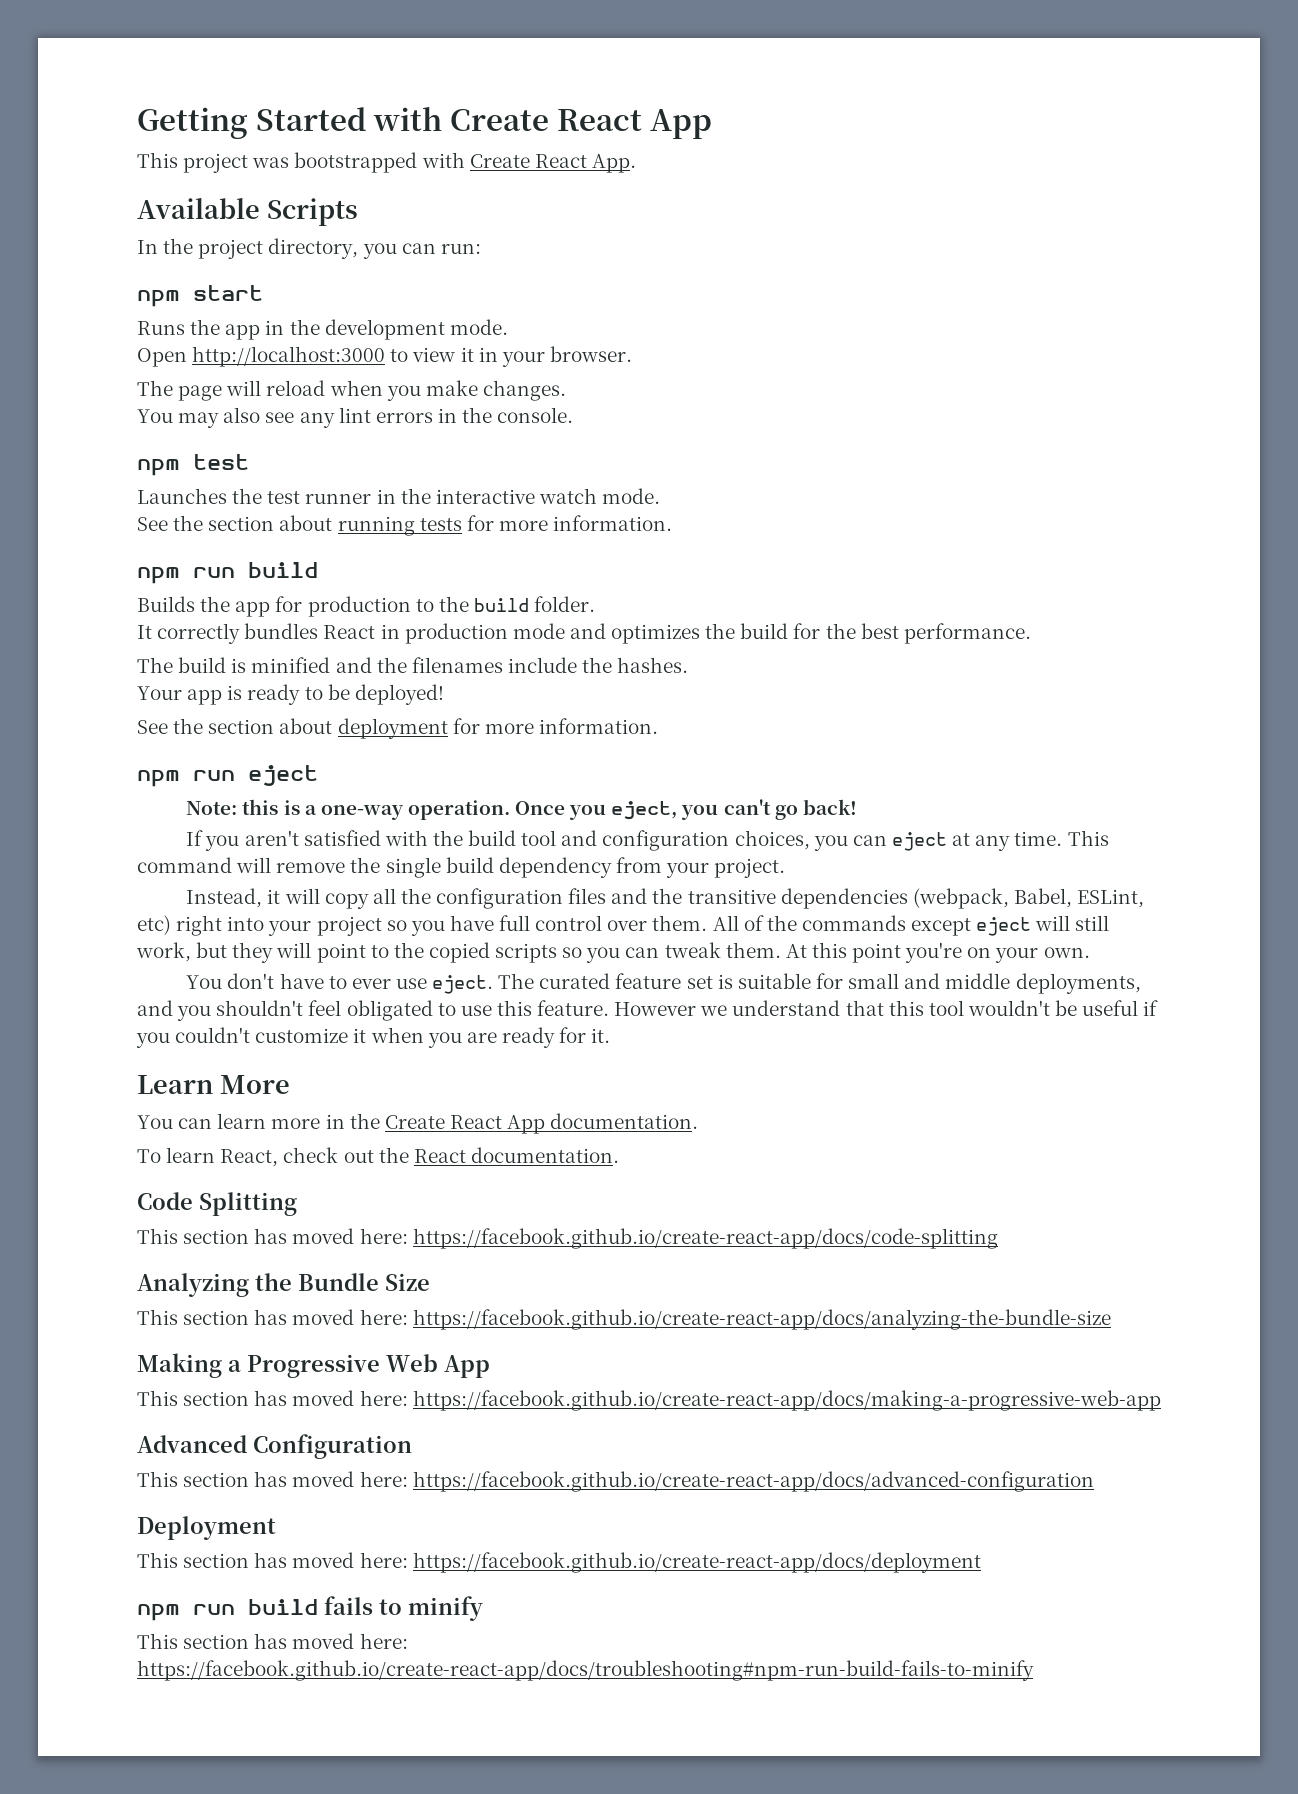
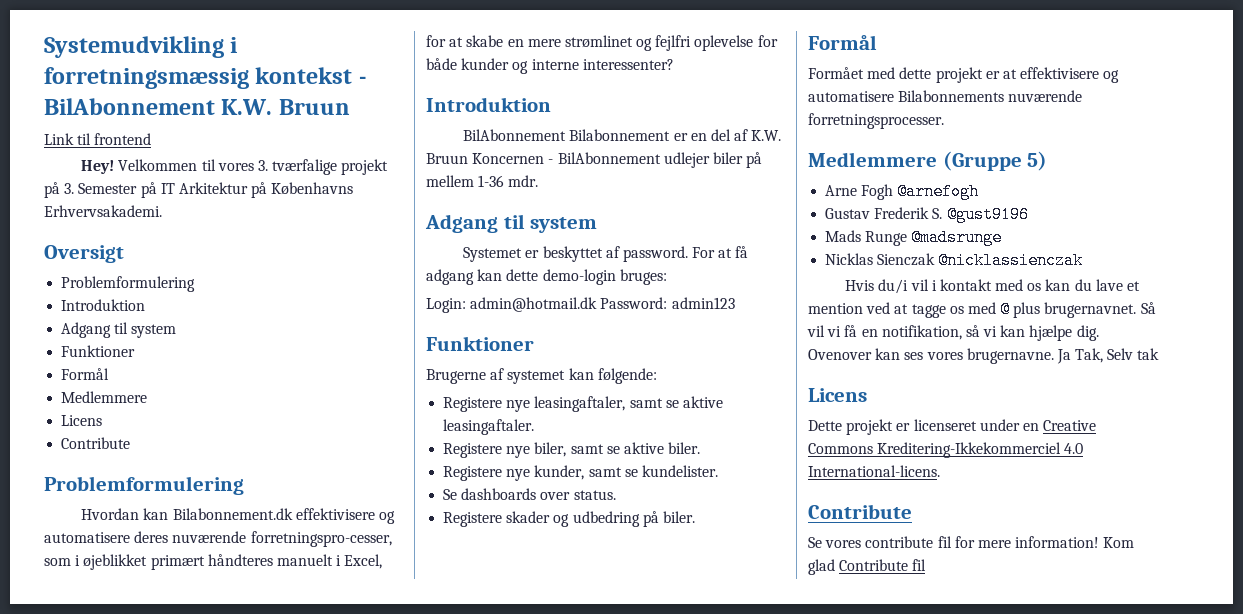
[137,106,712,139] [137,152,636,173] [137,198,358,226] [137,238,481,259] [137,285,263,307] [137,319,508,340] [137,346,632,367] [137,380,566,401] [137,407,574,428] [137,454,249,476] [137,488,661,504] [137,515,673,536] [137,562,318,584] [137,596,596,617] [137,623,1031,644] [137,657,689,673] [137,684,444,705] [137,718,658,739] [137,765,318,787] [186,799,857,820] [186,830,1109,851] [137,857,786,878] [186,888,1145,909] [137,915,1110,936] [136,942,1090,963] [186,973,1141,994] [137,1000,1159,1021] [136,1027,611,1048] [137,1075,290,1094] [137,1113,699,1134] [137,1147,619,1167] [137,1192,297,1216] [137,1228,998,1249] [137,1273,430,1297] [137,1309,1111,1330] [137,1353,490,1378] [137,1390,1161,1411] [137,1434,412,1459] [137,1471,1094,1492] [137,1516,276,1540] [137,1552,981,1573] [137,1596,483,1621] [137,1633,408,1649] [137,1660,1034,1681] Getting Started with Create React App // This project was bootstrapped with Create React App. // Available Scripts // In the project directory, you can run: // npm start // Runs the app in the development mode. // Open http://localhost:3000 to view it in your browser. // The page will reload when you make changes. // You may also see any lint errors in the console. // npm test // Launches the test runner in the interactive watch mode. // See the section about running tests for more information. // npm run build // Builds the app for production to the build folder. // It correctly bundles React in production mode and optimizes the build for the best performance. // The build is minified and the filenames include the hashes. // Your app is ready to be deployed! // See the section about deployment for more information. // npm run eject // Note: this is a one-way operation. Once you eject, you can't go back! // If you aren't satisfied with the build tool and configuration choices, you can eject at any time. This command will remove the single build dependency from your project. // Instead, it will copy all the configuration files and the transitive dependencies (webpack, Babel, ESLint, etc) right into your project so you have full control over them. All of the commands except eject will still work, but they will point to the copied scripts so you can tweak them. At this point you're on your own. // You don't have to ever use eject. The curated feature set is suitable for small and middle deployments, and you shouldn't feel obligated to use this feature. However we understand that this tool wouldn't be useful if you couldn't customize it when you are ready for it. // Learn More // You can learn more in the Create React App documentation. // To learn React, check out the React documentation. // Code Splitting // This section has moved here: https://facebook.github.io/create-react-app/docs/code-splitting // Analyzing the Bundle Size // This section has moved here: https://facebook.github.io/create-react-app/docs/analyzing-the-bundle-size // Making a Progressive Web App // This section has moved here: https://facebook.github.io/create-react-app/docs/making-a-progressive-web-app // Advanced Configuration // This section has moved here: https://facebook.github.io/create-react-app/docs/advanced-configuration // Deployment // This section has moved here: https://facebook.github.io/create-react-app/docs/deployment // npm run build fails to minify // This section has moved here: https://facebook.github.io/create-react-app/docs/troubleshooting#npm-run-build-fails-to-minify -> [44,36,239,58] [44,67,366,89] [44,98,350,115] [44,133,152,145] [81,159,389,175] [44,182,354,198] [44,205,162,217] [44,245,124,263] [61,276,196,292] [61,299,146,311] [61,322,177,338] [61,345,136,357] [61,368,110,380] [61,391,148,403] [61,415,103,426] [61,437,131,449] [44,476,244,495] [81,508,395,524] [44,531,392,547] [44,554,383,570] [426,35,778,51] [426,58,674,74] [426,97,551,112] [463,129,782,141] [426,152,763,168] [426,175,539,187] [425,214,598,233] [463,246,749,262] [426,269,667,285] [426,297,735,313] [426,336,534,351] [426,368,657,384] [443,396,723,412] [443,419,535,435] [443,442,701,458] [443,465,718,481] [443,488,616,500] [443,511,695,527] [808,35,877,50] [808,67,1120,83] [808,90,1083,102] [808,113,944,129] [808,151,1048,171] [825,183,980,200] [825,206,1029,223] [825,229,1003,246] [825,252,1084,269] [845,279,1140,294] [808,301,1156,318] [807,325,1099,341] [808,348,1160,364] [808,388,867,402] [808,419,1097,435] [808,442,1084,458] [808,465,940,477] [808,504,912,519] [808,536,1135,548] [808,559,927,575] Systemudvikling i forretningsmæssig kontekst - BilAbonnement K.W. Bruun // Link til frontend // Hey! Velkommen til vores 3. tværfalige projekt på 3. Semester på IT Arkitektur på Københavns Erhvervsakademi. // Oversigt // Problemformulering // Introduktion // Adgang til system // Funktioner // Formål // Medlemmere // Licens // Contribute // Problemformulering // Hvordan kan Bilabonnement.dk effektivisere og automatisere deres nuværende forretningspro-cesser, som i øjeblikket primært håndteres manuelt i Excel, for at skabe en mere strømlinet og fejlfri oplevelse for både kunder og interne interessenter? // Introduktion // BilAbonnement Bilabonnement er en del af K.W. Bruun Koncernen - BilAbonnement udlejer biler på mellem 1-36 mdr. // Adgang til system // Systemet er beskyttet af password. For at få adgang kan dette demo-login bruges: // Login: admin@hotmail.dk Password: admin123 // Funktioner // Brugerne af systemet kan følgende: // Registere nye leasingaftaler, samt se aktive leasingaftaler. // Registere nye biler, samt se aktive biler. // Registere nye kunder, samt se kundelister. // Se dashboards over status. // Registere skader og udbedring på biler. // Formål // Formået med dette projekt er at effektivisere og automatisere Bilabonnements nuværende forretningsprocesser. // Medlemmere (Gruppe 5) // Arne Fogh @arnefogh // Gustav Frederik S. @gust9196 // Mads Runge @madsrunge // Nicklas Sienczak @nicklassienczak // Hvis du/i vil i kontakt med os kan du lave et mention ved at tagge os med @ plus brugernavnet. Så vil vi få en notifikation, så vi kan hjælpe dig. Ovenover kan ses vores brugernavne. Ja Tak, Selv tak // Licens // Dette projekt er licenseret under en Creative Commons Kreditering-Ikkekommerciel 4.0 International-licens. // Contribute // Se vores contribute fil for mere information! Kom glad Contribute fil

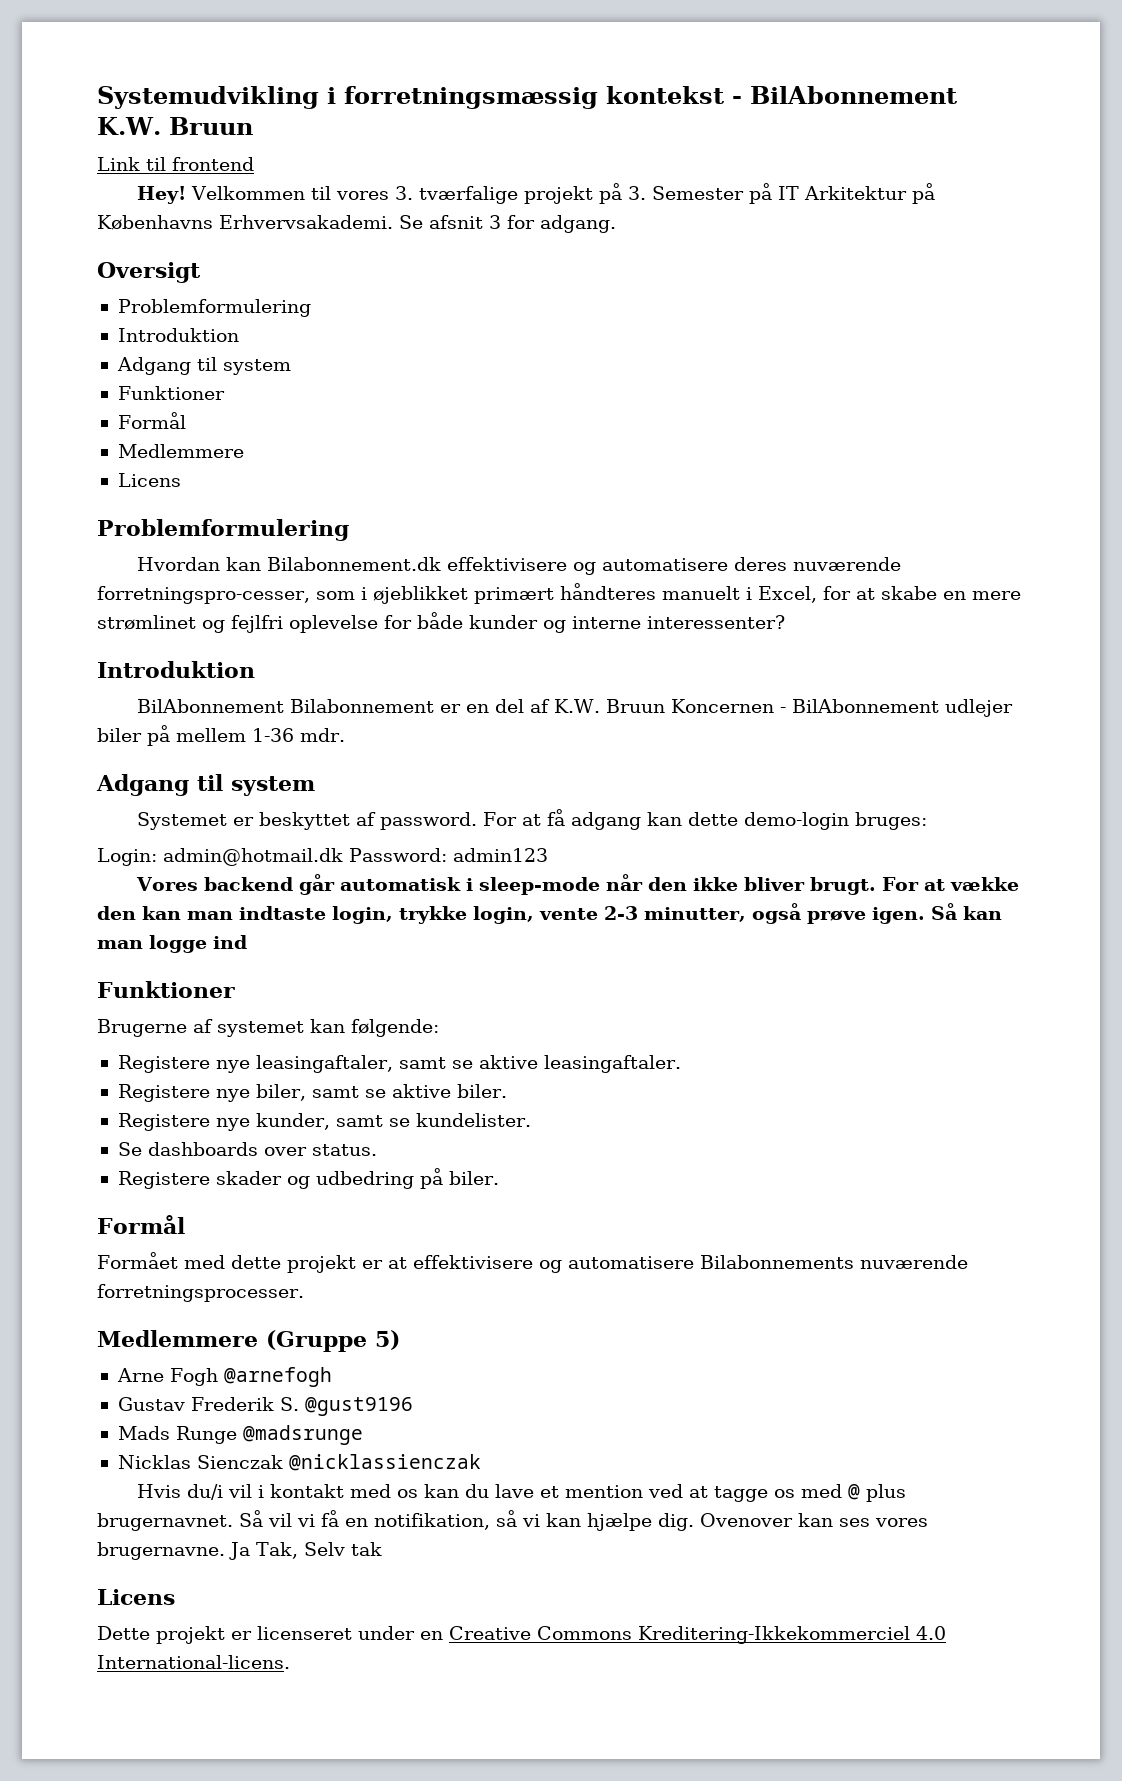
(162, 211) none -> [399,215,616,233] Se afsnit 3 for adgang.
[61,437,131,449] // Contribute -> (181, 480) none
(735, 303) none -> [136,874,1020,895] [97,903,1002,924] [97,935,247,953] // Vores backend går automatisk i sleep-mode når den ikke bliver brugt. For at vække den kan man indtaste login, trykke login, vente 2-3 minutter, også prøve igen. Så kan man logge ind
[808,504,912,519] [808,536,1135,548] [808,559,927,575] // Contribute // Se vores contribute fil for mere information! Kom glad Contribute fil -> (290, 1662) none

